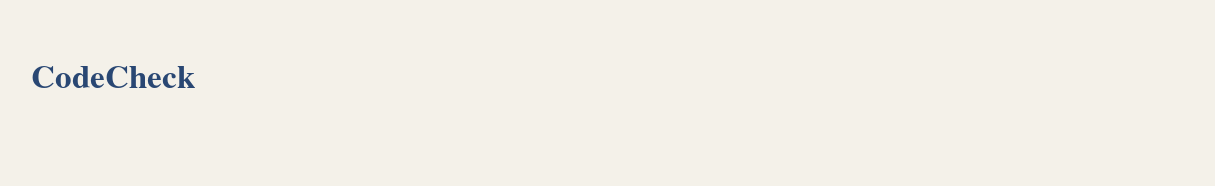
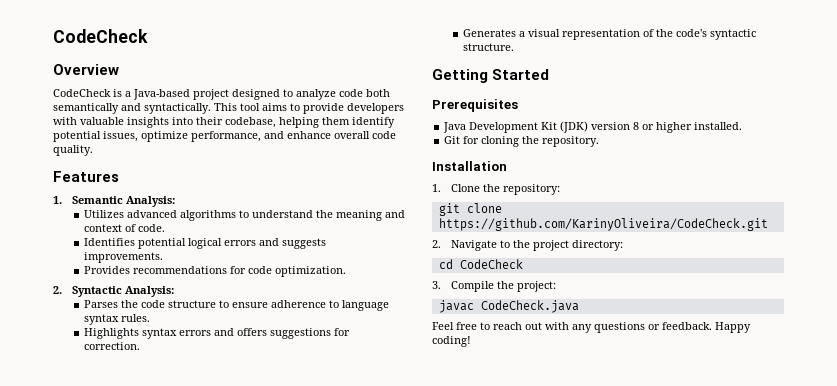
[31,66,195,88] CodeCheck -> [53,29,148,43] [53,64,119,75] [53,89,390,100] [53,103,404,114] [53,117,395,128] [53,131,396,142] [53,145,93,156] [53,171,119,182] [53,196,175,207] [83,210,405,221] [83,224,165,232] [83,238,326,249] [83,252,163,263] [83,266,346,277] [53,286,174,297] [83,300,389,311] [83,314,150,325] [83,328,350,339] [83,342,140,350] [462,29,756,40] [462,43,514,51] [432,69,550,83] [432,99,518,112] [443,121,743,133] [444,136,600,147] [432,161,507,171] [432,184,560,195] [438,203,502,216] [438,218,768,231] [432,240,623,251] [438,259,523,269] [432,281,556,292] [438,300,579,313] [432,322,751,333] [432,336,471,347] CodeCheck // Overview // CodeCheck is a Java-based project designed to analyze code both semantically and syntactically. This tool aims to provide developers with valuable insights into their codebase, helping them identify potential issues, optimize performance, and enhance overall code quality. // Features // 1. Semantic Analysis: // Utilizes advanced algorithms to understand the meaning and context of code. // Identifies potential logical errors and suggests improvements. // Provides recommendations for code optimization. // 2. Syntactic Analysis: // Parses the code structure to ensure adherence to language syntax rules. // Highlights syntax errors and offers suggestions for correction. // Generates a visual representation of the code's syntactic structure. // Getting Started // Prerequisites // Java Development Kit (JDK) version 8 or higher installed. // Git for cloning the repository. // Installation // 1. Clone the repository: // git clone https://github.com/KarinyOliveira/CodeCheck.git // 2. Navigate to the project directory: // cd CodeCheck // 3. Compile the project: // javac CodeCheck.java // Feel free to reach out with any questions or feedback. Happy coding!

